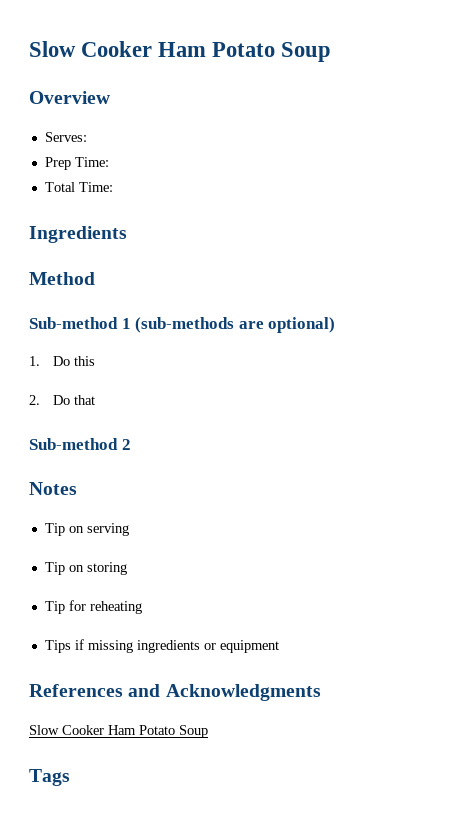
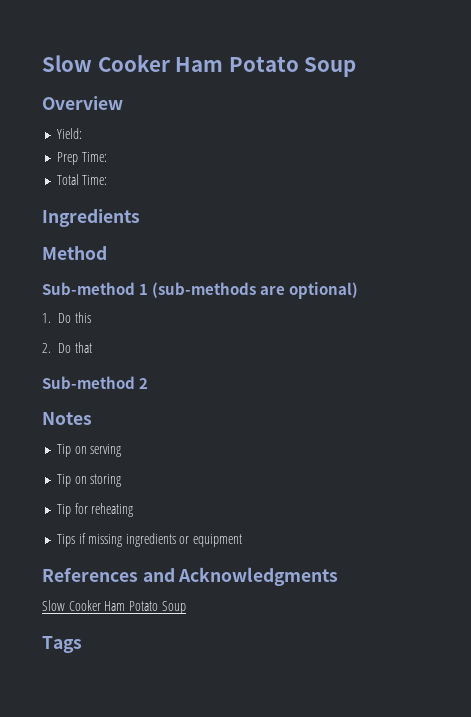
[44,132,87,142] Serves: -> [56,128,82,139] Yield:

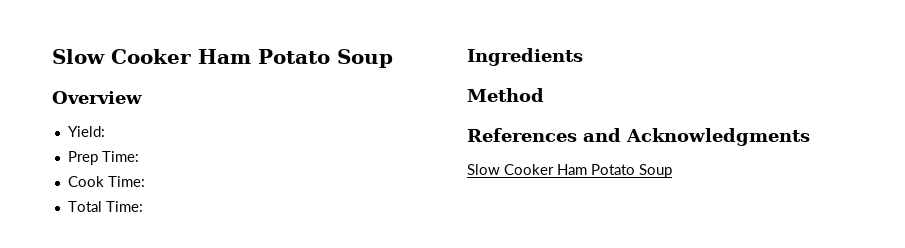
(107, 157) none -> [67,176,145,187] // Cook Time:
[42,282,359,299] [42,312,91,323] [42,342,92,353] [42,376,149,389] [42,412,92,425] [56,444,122,457] [56,474,122,487] [56,503,134,517] [56,533,243,547] // Sub-method 1 (sub-methods are optional) // 1. Do this // 2. Do that // Sub-method 2 // Notes // Tip on serving // Tip on storing // Tip for reheating // Tips if missing ingredients or equipment -> (544, 95) none
[42,636,82,653] // Tags -> (672, 171) none

